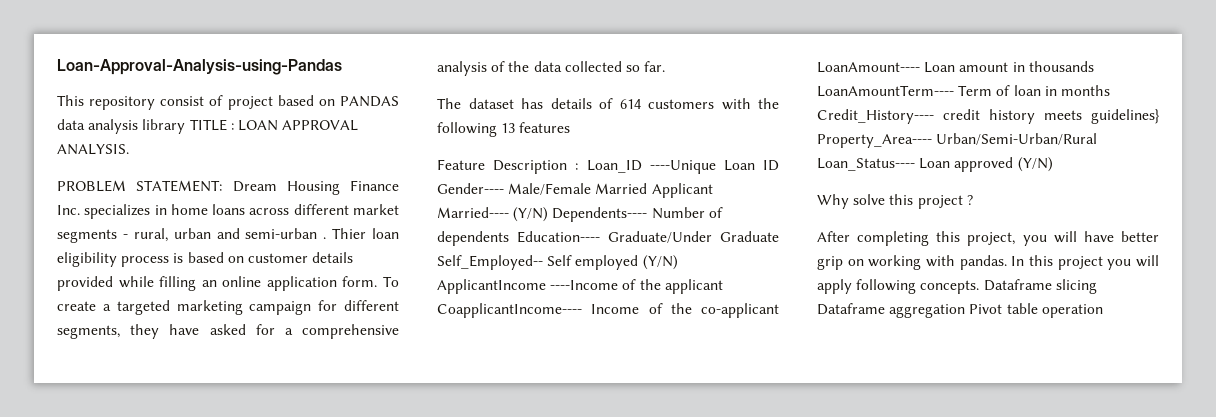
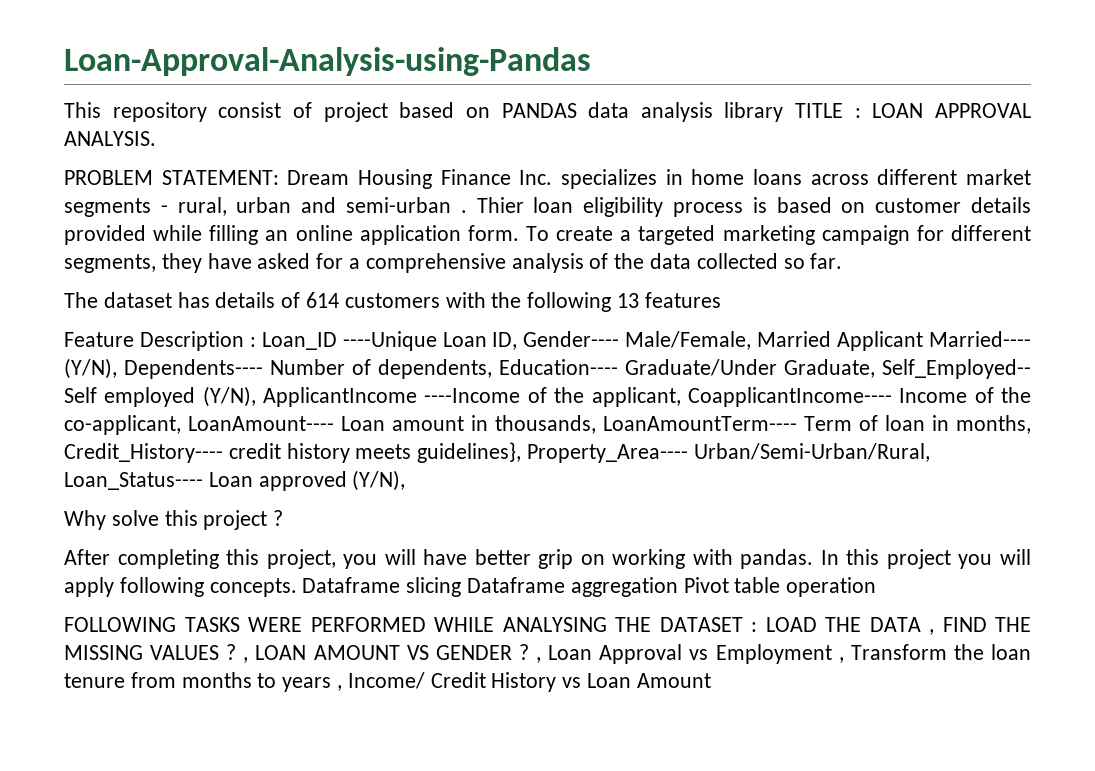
[763,160,779,171] [437,183,592,195] ID Gender---- Male/Female -> [492,331,752,350] ID, Gender---- Male/Female,
[513,207,549,222] (Y/N) -> [64,358,117,379] (Y/N),
[437,231,509,246] dependents -> [378,359,492,379] dependents,
[720,231,779,242] Graduate -> [784,359,875,378] Graduate,
[642,255,678,270] (Y/N) -> [202,386,256,407] (Y/N),
[664,279,723,294] applicant -> [591,387,681,407] applicant,
[701,303,779,318] co-applicant -> [64,415,181,435] co-applicant,
[1028,61,1094,72] thousands -> [495,415,596,434] thousands,
[1060,85,1110,96] months -> [956,415,1031,434] months,
[1091,109,1160,124] [817,133,1098,148] guidelines} Property_Area---- Urban/Semi-Urban/Rural -> [417,442,930,463] guidelines}, Property_Area---- Urban/Semi-Urban/Rural,
[1017,157,1053,172] (Y/N) -> [352,470,406,491] (Y/N),
(1103, 311) none -> [64,617,1031,635] [64,644,1031,664] [64,672,711,692] // FOLLOWING TASKS WERE PERFORMED WHILE ANALYSING THE DATASET : LOAD THE DATA , FIND THE MISSING VALUES ? , LOAN AMOUNT VS GENDER ? , Loan Approval vs Employment , Transform the loan tenure from months to years , Income/ Credit History vs Loan Amount

